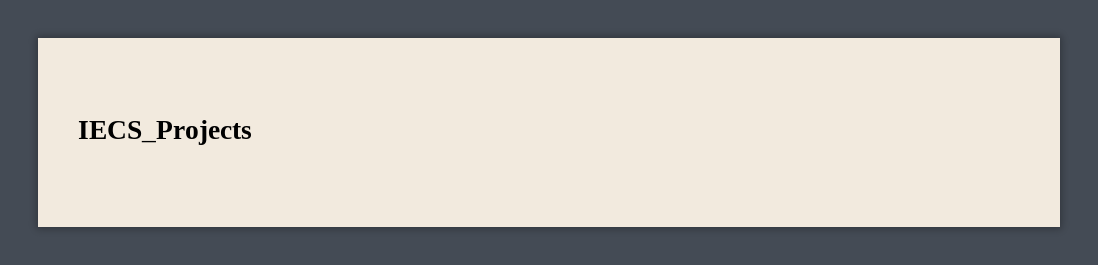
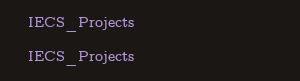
[78,120,252,145] IECS_Projects -> [28,17,134,32] [28,51,134,66] IECS_Projects // IECS_Projects

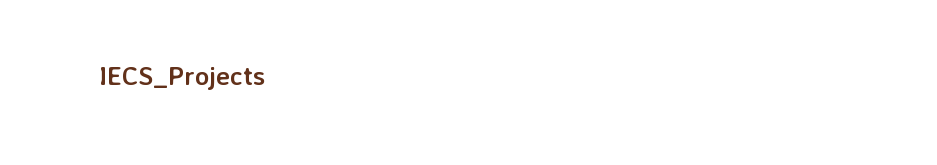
[28,17,134,32] [28,51,134,66] IECS_Projects // IECS_Projects -> [99,67,265,90] IECS_Projects

